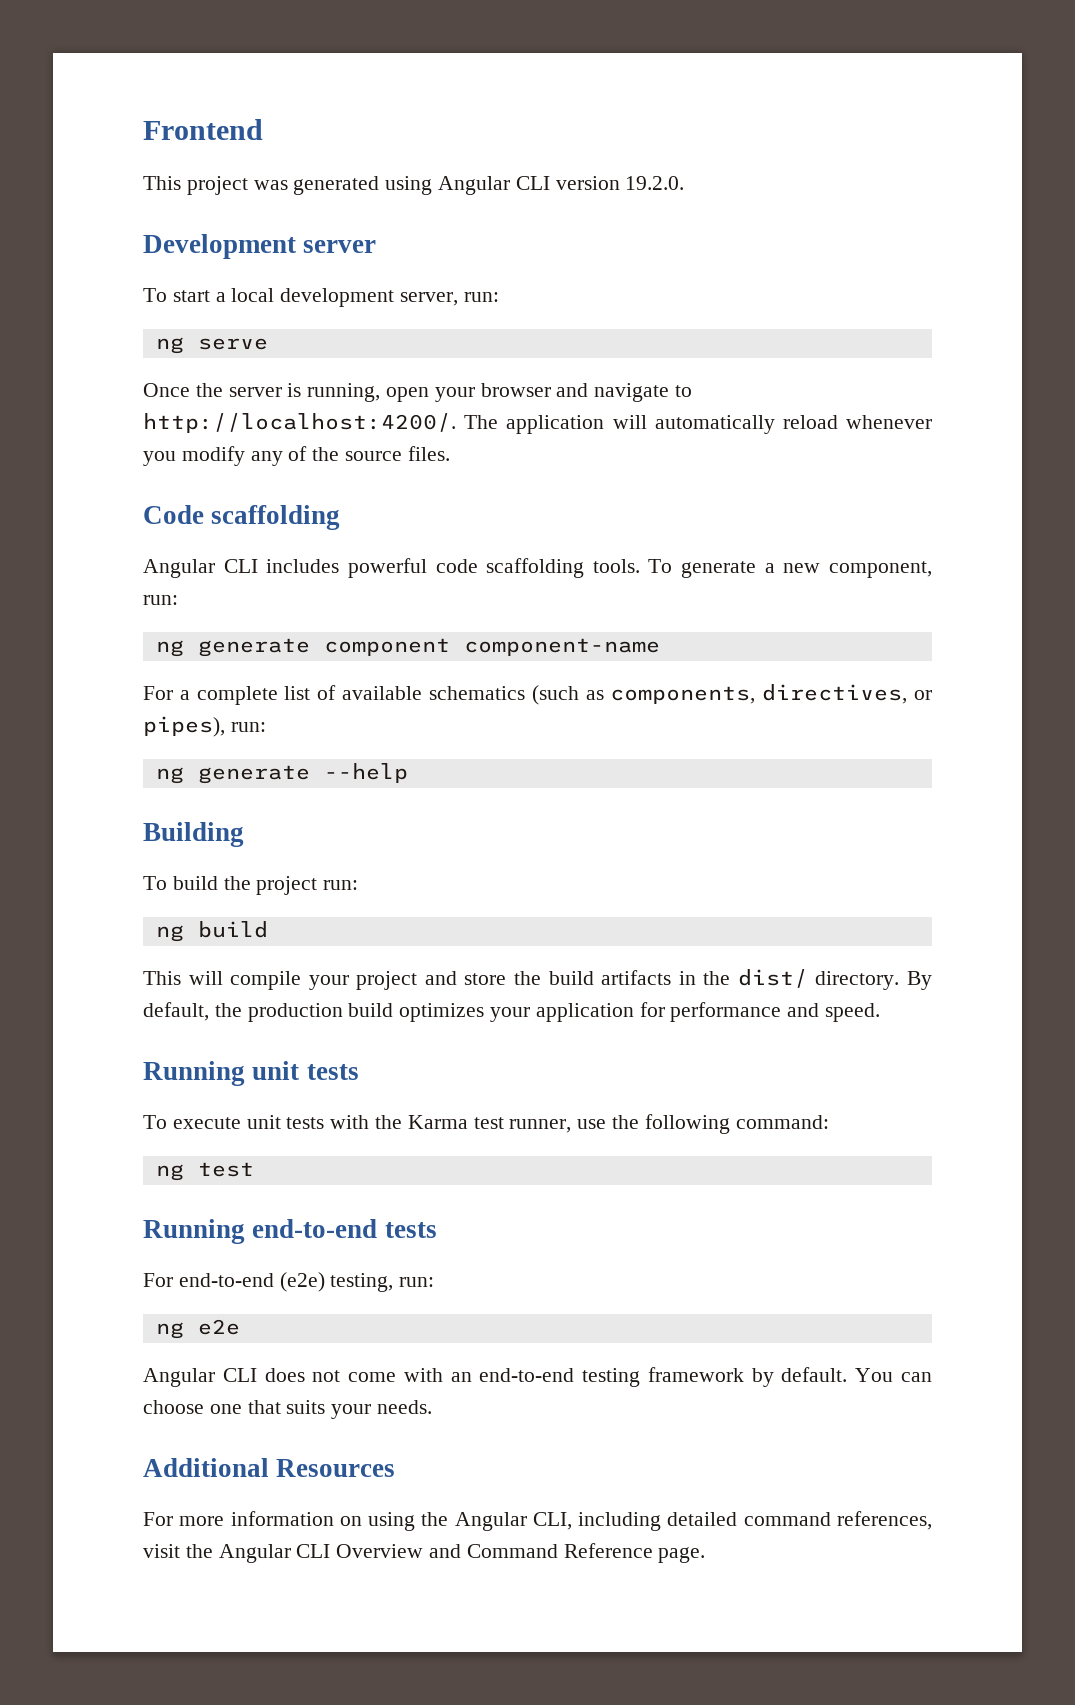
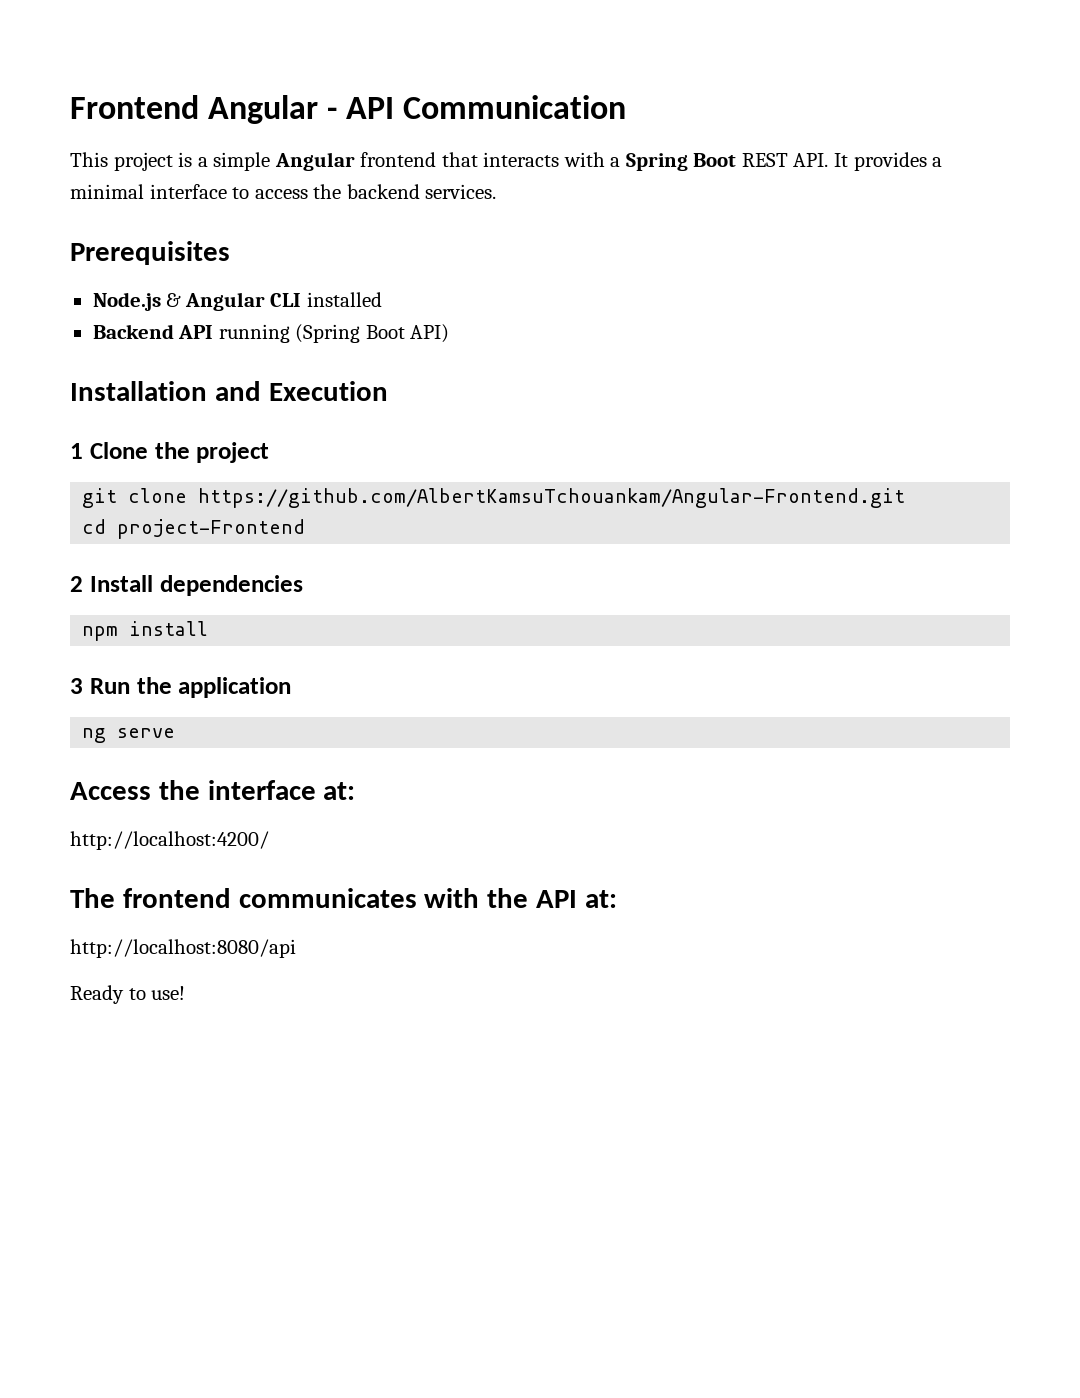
[143,176,685,195] [143,234,377,259] [143,288,499,307] [155,337,268,354] [143,383,693,402] [143,413,932,434] [143,446,450,466] [143,505,341,530] [143,558,932,578] [143,595,178,605] [155,638,660,657] [143,684,932,705] [143,716,266,737] [155,763,408,784] [143,822,244,847] [143,876,359,895] [155,921,268,942] [143,969,932,990] [143,1002,881,1022] [143,1061,359,1086] [143,1114,829,1134] [155,1162,254,1181] [143,1219,437,1244] [143,1272,435,1292] [155,1319,240,1339] [143,1367,932,1387] [143,1400,433,1419] [143,1458,396,1477] [143,1511,932,1531] [143,1543,706,1563] // This project was generated using Angular CLI version 19.2.0. // Development server // To start a local development server, run: // ng serve // Once the server is running, open your browser and navigate to http://localhost:4200/. The application will automatically reload whenever you modify any of the source files. // Code scaffolding // Angular CLI includes powerful code scaffolding tools. To generate a new component, run: // ng generate component component-name // For a complete list of available schematics (such as components, directives, or pipes), run: // ng generate --help // Building // To build the project run: // ng build // This will compile your project and store the build artifacts in the dist/ directory. By default, the production build optimizes your application for performance and speed. // Running unit tests // To execute unit tests with the Karma test runner, use the following command: // ng test // Running end-to-end tests // For end-to-end (e2e) testing, run: // ng e2e // Angular CLI does not come with an end-to-end testing framework by default. You can choose one that suits your needs. // Additional Resources // For more information on using the Angular CLI, including detailed command references, visit the Angular CLI Overview and Command Reference page. -> [208,95,627,124] [70,152,943,171] [70,184,497,199] [70,241,230,265] [92,292,382,311] [92,324,450,343] [70,381,388,401] [70,442,270,463] [82,488,906,508] [82,519,306,539] [70,575,303,596] [82,621,209,641] [70,677,292,698] [82,728,176,743] [70,780,356,800] [70,831,269,850] [70,888,617,908] [70,939,296,958] [70,985,186,1004] Angular - API Communication // This project is a simple Angular frontend that interacts with a Spring Boot REST API. It provides a minimal interface to access the backend services. // Prerequisites // Node.js & Angular CLI installed // Backend API running (Spring Boot API) // Installation and Execution // 1 Clone the project // git clone https://github.com/AlbertKamsuTchouankam/Angular-Frontend.git // cd project-Frontend // 2 Install dependencies // npm install // 3 Run the application // ng serve // Access the interface at: // http://localhost:4200/ // The frontend communicates with the API at: // http://localhost:8080/api // Ready to use!

